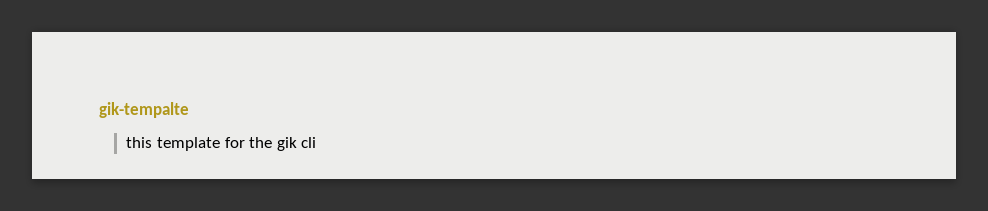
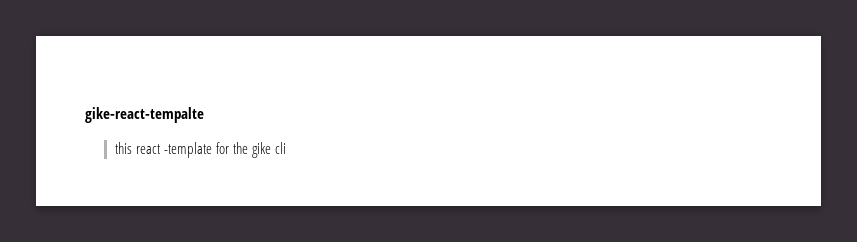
[99,102,189,118] gik-tempalte -> [85,107,204,123] gike-react-tempalte
[156,137,220,151] template -> [135,142,212,158] react -template
[276,137,297,151] gik -> [252,142,272,158] gike

